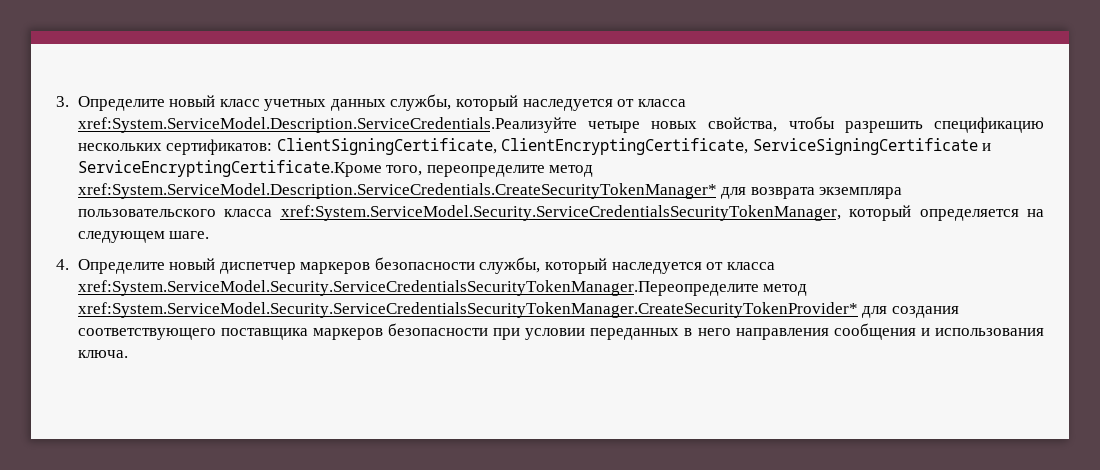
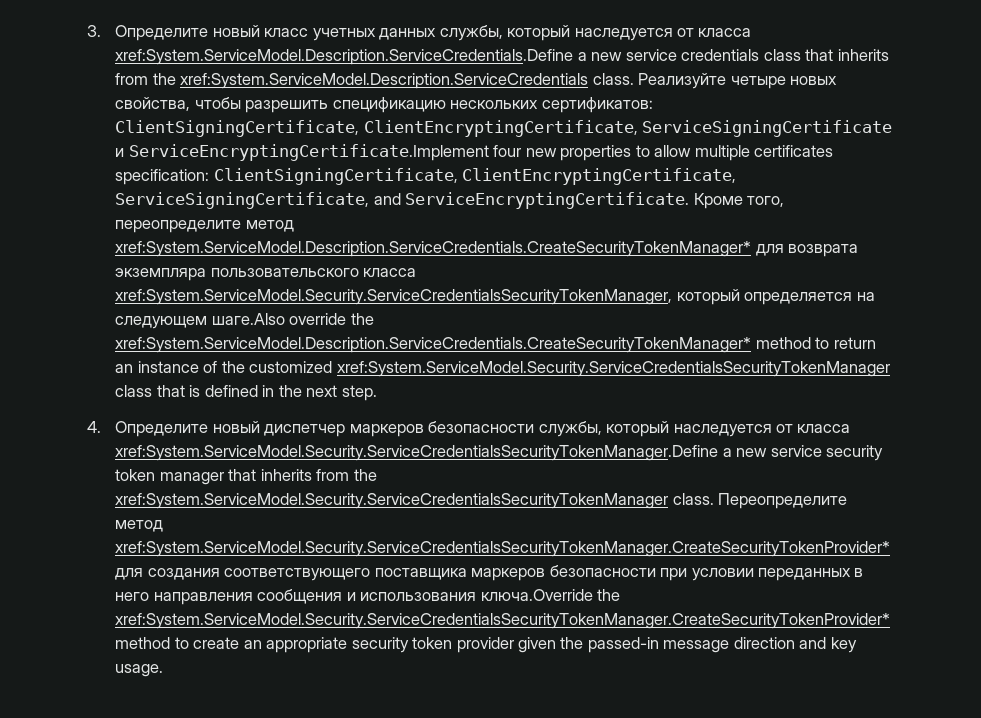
[77,117,577,133] xref:System.ServiceModel.Description.ServiceCredentials.Реализуйте -> [115,49,889,65] [115,73,727,89] xref:System.ServiceModel.Description.ServiceCredentials.Define a new service credentials class that inherits from the xref:System.ServiceModel.Description.ServiceCredentials class. Реализуйте
[77,160,382,177] ServiceEncryptingCertificate.Кроме -> [128,144,834,161] [115,168,737,185] [115,192,743,209] ServiceEncryptingCertificate.Implement four new properties to allow multiple certificates specification: ClientSigningCertificate, ClientEncryptingCertificate, ServiceSigningCertificate, and ServiceEncryptingCertificate. Кроме
[169,231,210,239] шаге. -> [211,313,374,325] [115,337,876,353] [115,361,890,377] [115,385,377,401] шаге.Also override the xref:System.ServiceModel.Description.ServiceCredentials.CreateSecurityTokenManager* method to return an instance of the customized xref:System.ServiceModel.Security.ServiceCredentialsSecurityTokenManager class that is defined in the next step.
[77,280,759,296] xref:System.ServiceModel.Security.ServiceCredentialsSecurityTokenManager.Переопределите -> [115,445,884,461] [115,469,377,485] [115,493,848,509] xref:System.ServiceModel.Security.ServiceCredentialsSecurityTokenManager.Define a new service security token manager that inherits from the xref:System.ServiceModel.Security.ServiceCredentialsSecurityTokenManager class. Переопределите
[77,350,128,358] ключа. -> [480,589,621,601] [115,613,891,629] [115,637,857,653] [115,664,164,677] ключа.Override the xref:System.ServiceModel.Security.ServiceCredentialsSecurityTokenManager.CreateSecurityTokenProvider* method to create an appropriate security token provider given the passed-in message direction and key usage.

